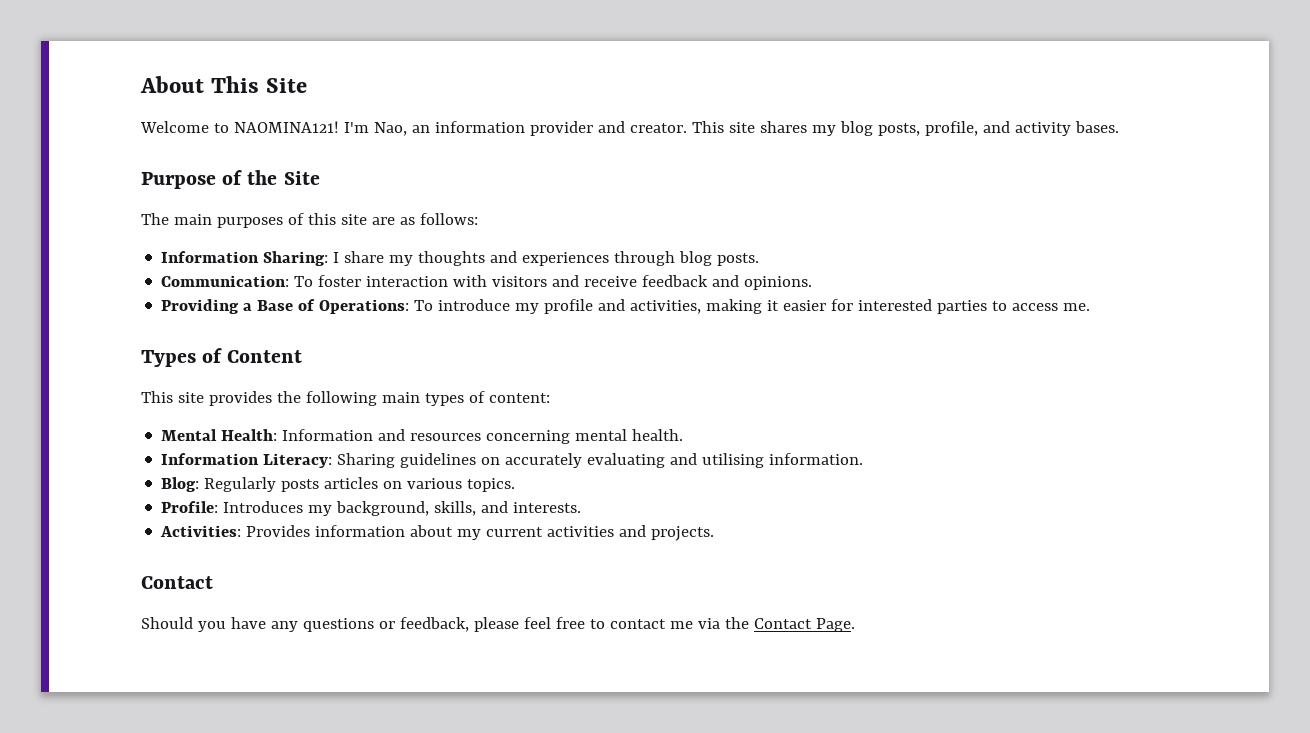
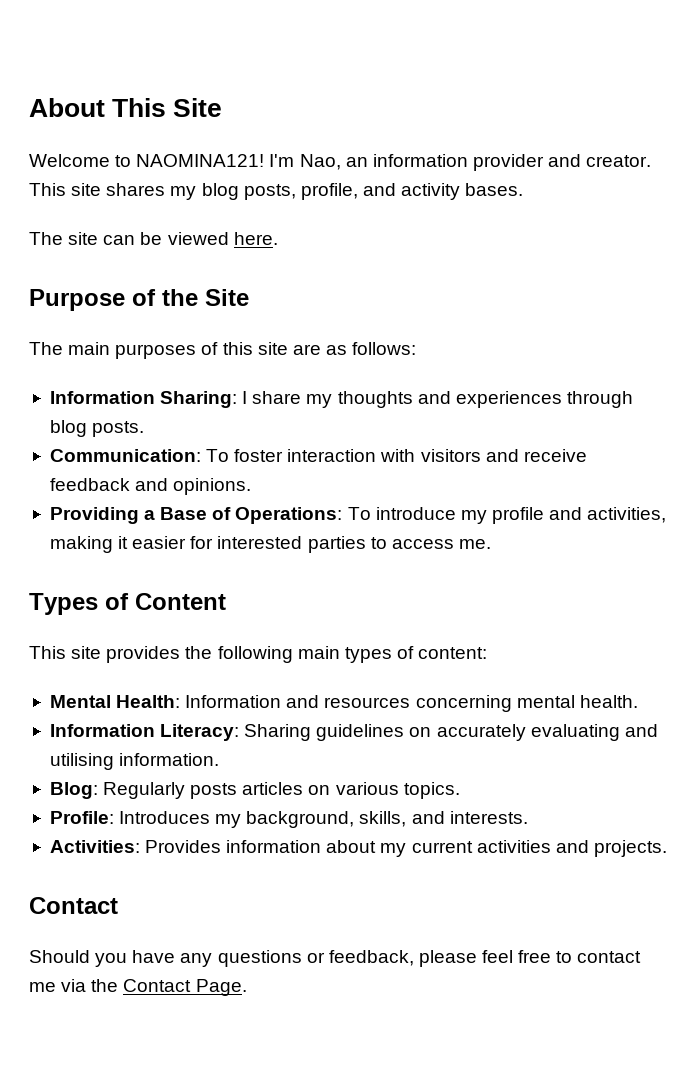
(1119, 127) none -> [29,232,278,245] // The site can be viewed here.

